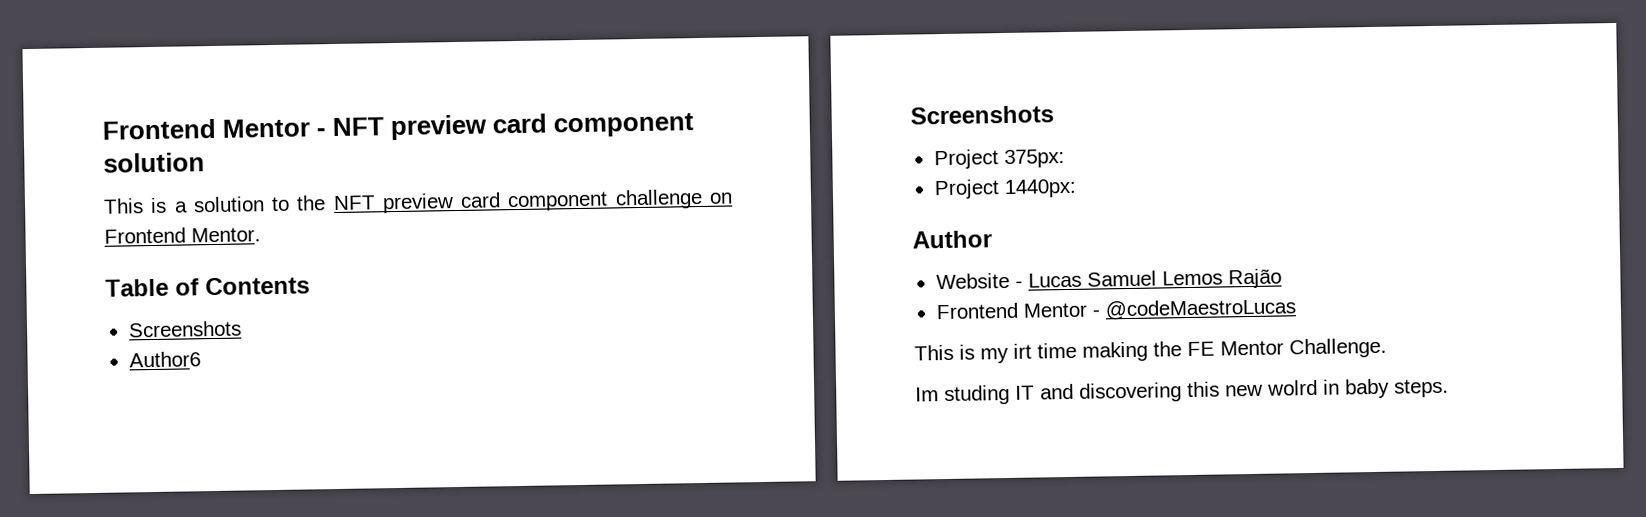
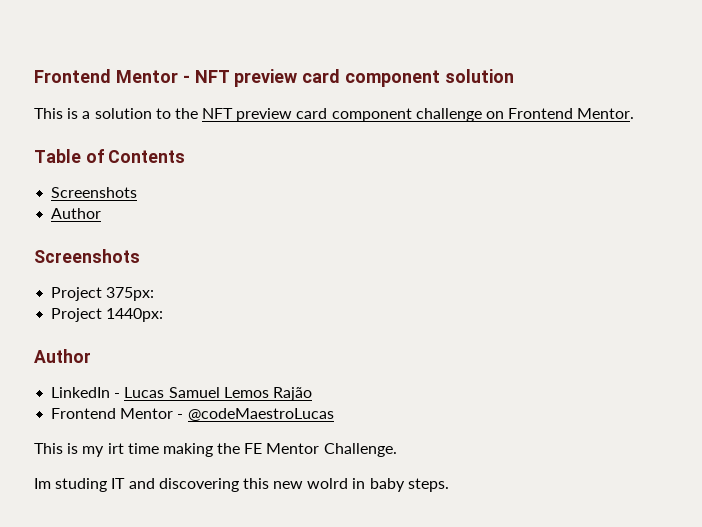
[128,351,201,368] Author6 -> [51,208,102,219] Author
[935,272,1010,290] Website -> [51,387,111,398] LinkedIn

